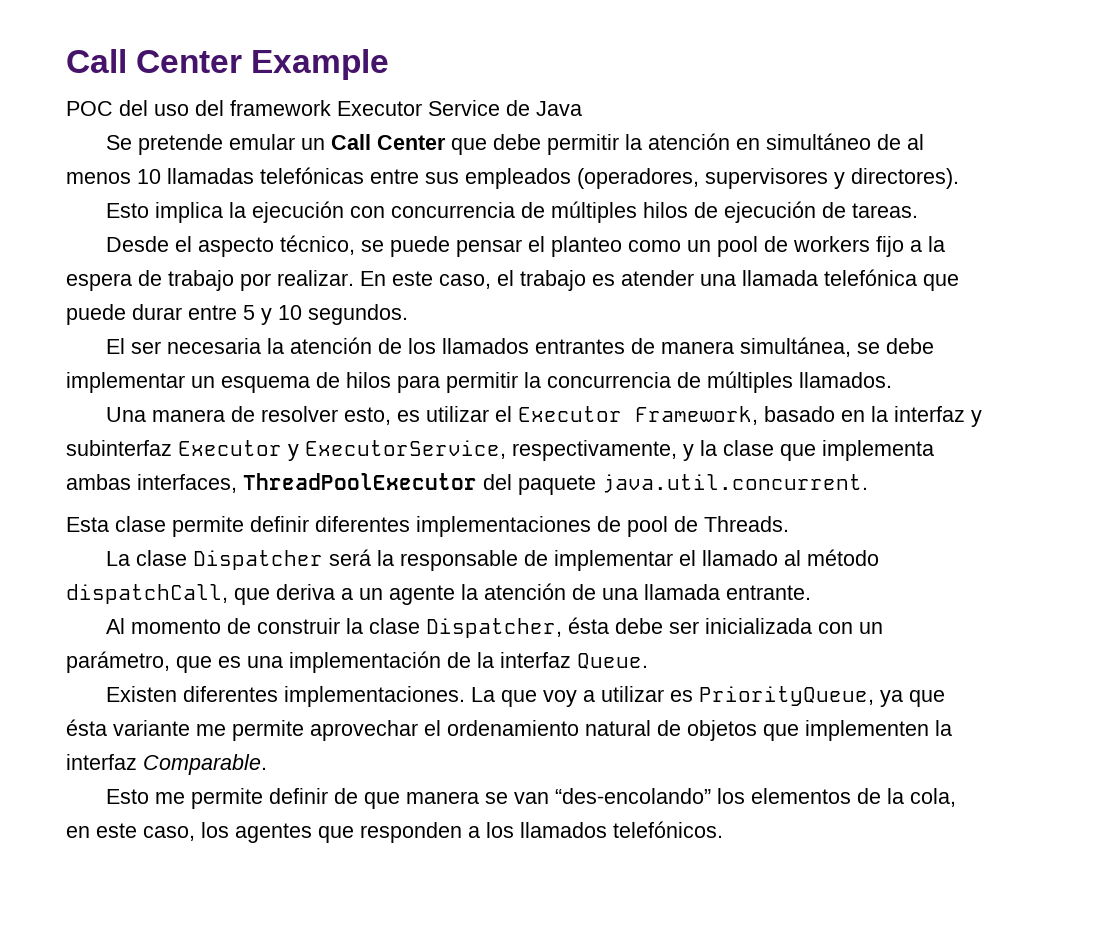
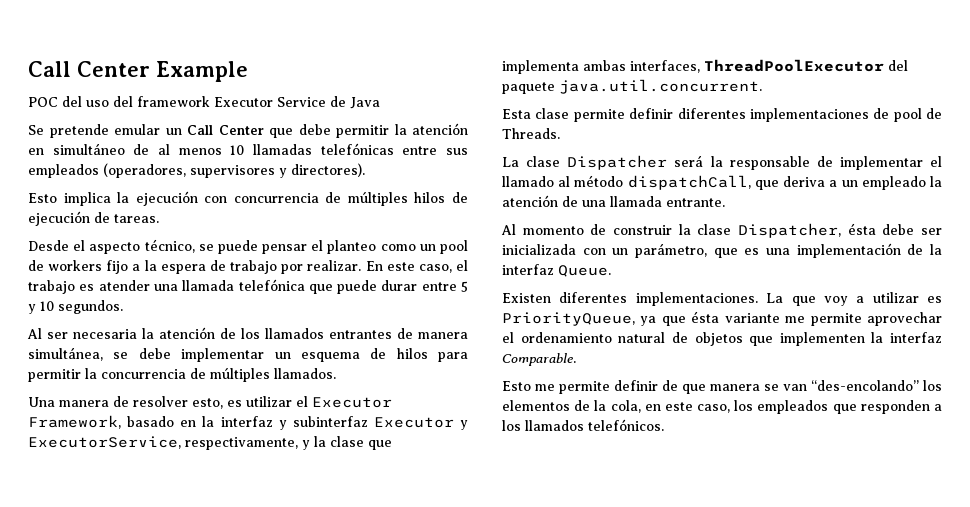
[105,338,125,354] El -> [27,328,42,339] Al
[389,585,455,605] agente -> [861,176,926,190] empleado
[235,823,312,843] agentes -> [757,400,829,414] empleados

